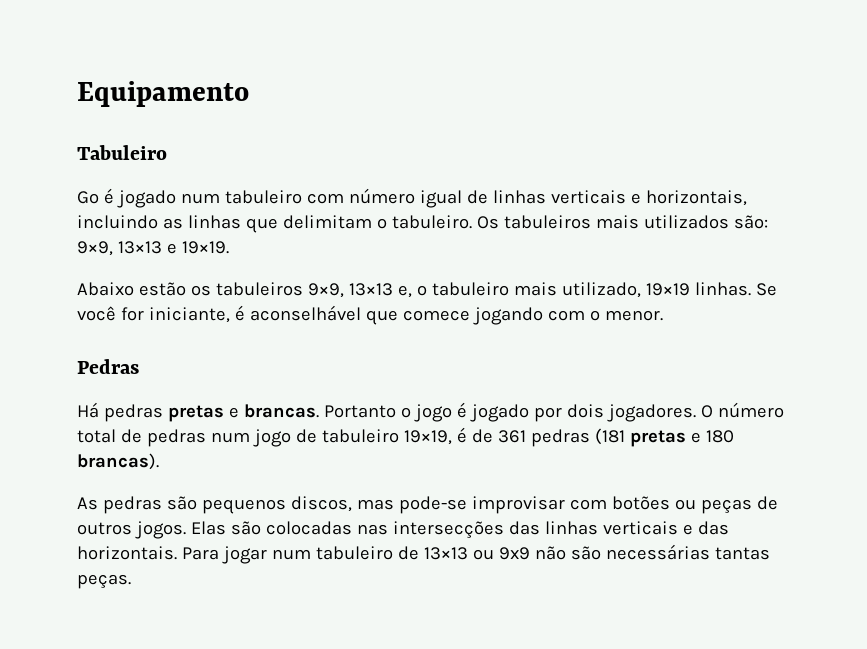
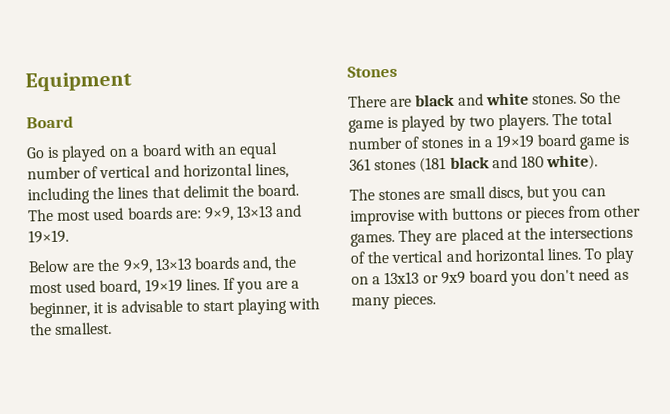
[77,81,249,107] [77,145,167,160] Equipamento // Tabuleiro -> [25,71,132,92] [26,115,74,129] Equipment // Board
[103,188,747,208] [77,215,768,233] [77,241,177,256] é jogado num tabuleiro com número igual de linhas verticais e horizontais, incluindo as linhas que delimitam o tabuleiro. Os tabuleiros mais utilizados são: 9×9, 13×13 e -> [47,141,279,162] [27,162,289,180] [27,183,300,205] [27,204,303,222] is played on a board with an equal number of vertical and horizontal lines, including the lines that delimit the board. The most used boards are: 9×9, 13×13 and
[77,282,777,298] [77,305,663,325] [77,359,139,374] [77,402,784,422] [77,427,734,447] [77,453,159,470] [77,496,778,514] [77,521,729,539] [77,544,770,564] [77,574,131,589] Abaixo estão os tabuleiros 9×9, 13×13 e, o tabuleiro mais utilizado, 19×19 linhas. Se você for iniciante, é aconselhável que comece jogando com o menor. // Pedras // Há pedras pretas e brancas. Portanto o jogo é jogado por dois jogadores. O número total de pedras num jogo de tabuleiro 19×19, é de 361 pedras (181 pretas e 180 brancas). // As pedras são pequenos discos, mas pode-se improvisar com botões ou peças de outros jogos. Elas são colocadas nas intersecções das linhas verticais e das horizontais. Para jogar num tabuleiro de 13×13 ou 9x9 não são necessárias tantas peças. -> [28,255,298,274] [29,277,301,296] [29,297,321,319] [30,321,113,336] [347,65,398,78] [348,90,622,108] [348,112,614,133] [348,133,630,150] [349,154,599,173] [349,185,607,202] [350,204,642,226] [350,226,634,247] [350,246,636,264] [351,268,629,286] [351,293,437,310] Below are the 9×9, 13×13 boards and, the most used board, 19×19 lines. If you are a beginner, it is advisable to start playing with the smallest. // Stones // There are black and white stones. So the game is played by two players. The total number of stones in a 19×19 board game is 361 stones (181 black and 180 white). // The stones are small discs, but you can improvise with buttons or pieces from other games. They are placed at the intersections of the vertical and horizontal lines. To play on a 13x13 or 9x9 board you don't need as many pieces.

